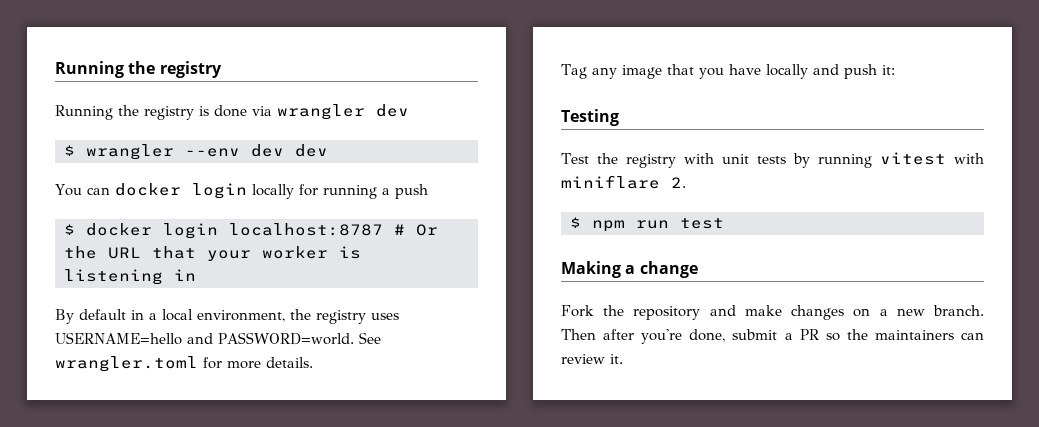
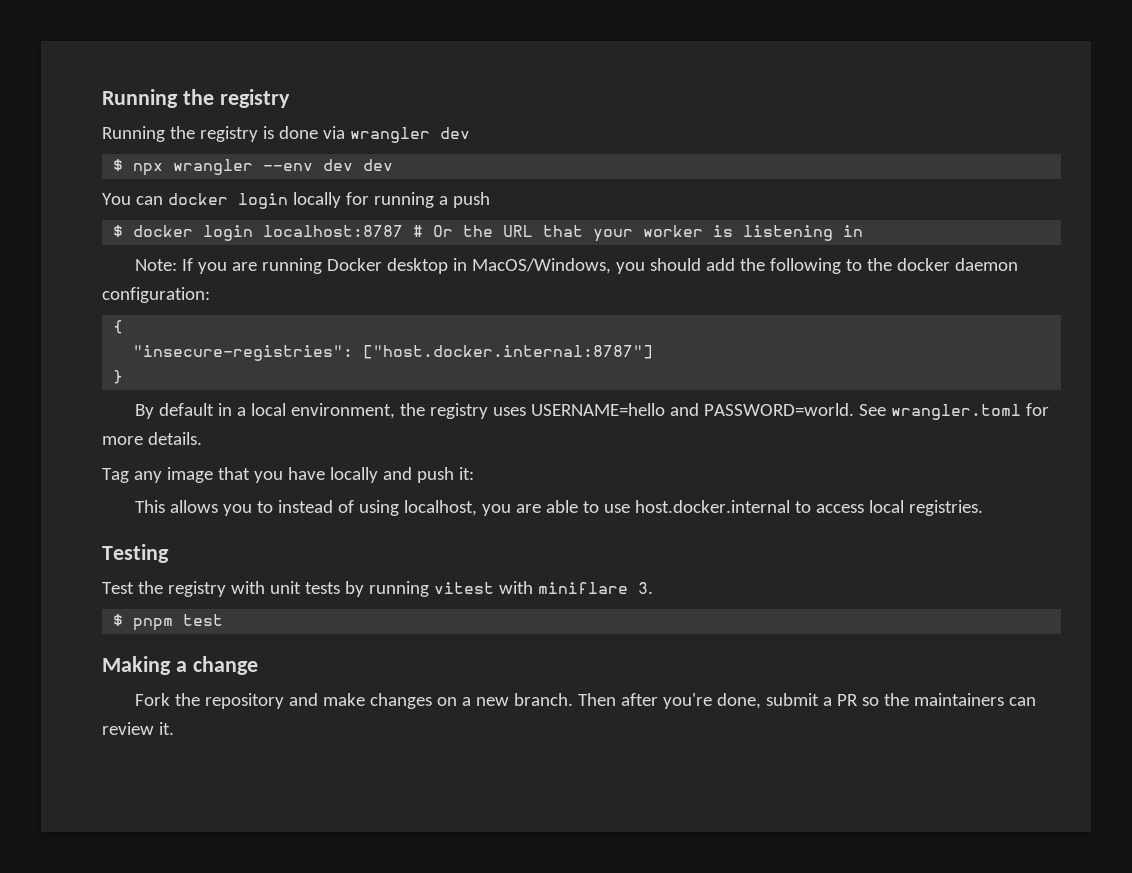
(75, 150) none -> [133,163,164,176] npx
(196, 275) none -> [135,258,1019,274] [102,287,210,303] [113,320,124,334] [133,345,654,361] [113,370,124,384] // Note: If you are running Docker desktop in MacOS/Windows, you should add the following to the docker daemon configuration: // { // "insecure-registries": ["host.docker.internal:8787"] // }
(895, 70) none -> [135,500,984,516] // This allows you to instead of using localhost, you are able to use host.docker.internal to access local registries.
[671,177,686,188] [570,217,669,232] 2. // $ npm run -> [637,582,653,594] [113,614,174,631] 3. // $ pnpm

